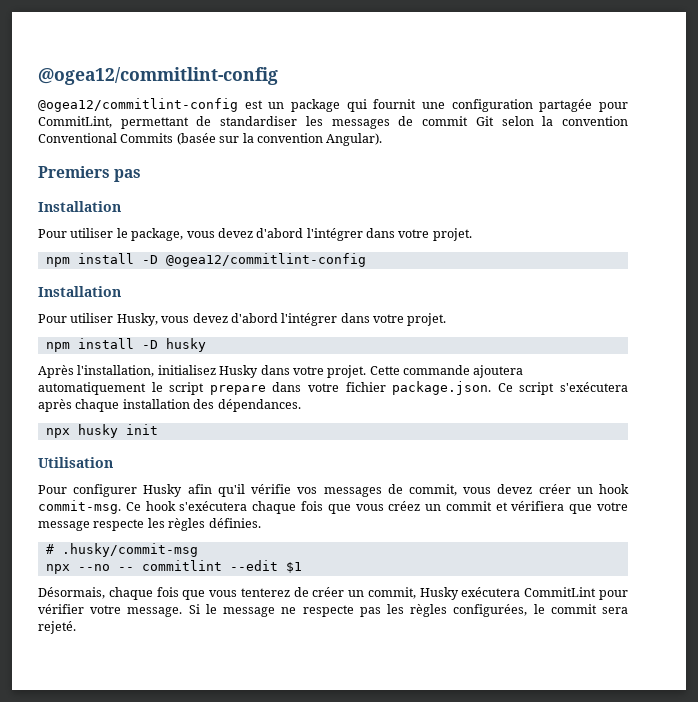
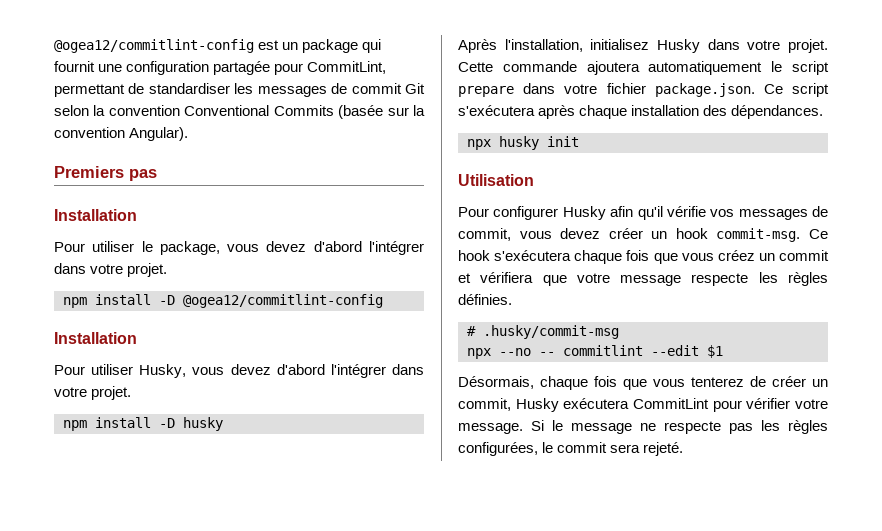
[38,67,278,85] [38,98,238,112] @ogea12/commitlint-config // @ogea12/commitlint-config -> [54,39,254,53] @ogea12/commitlint-config

